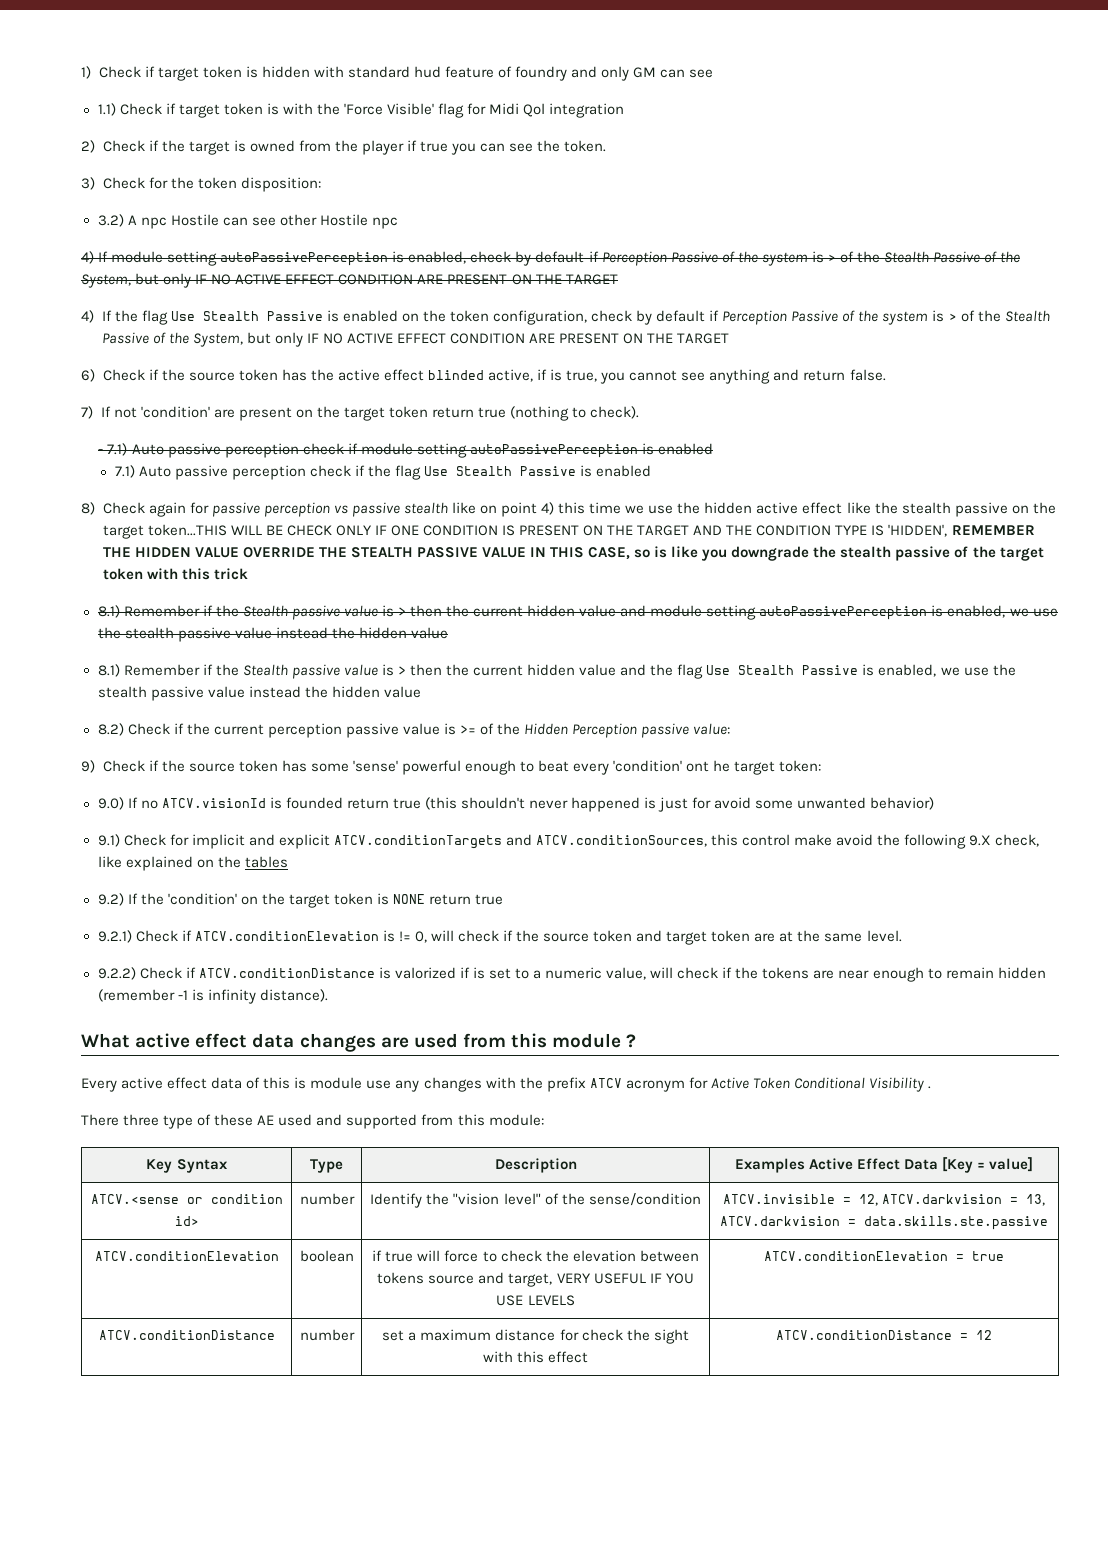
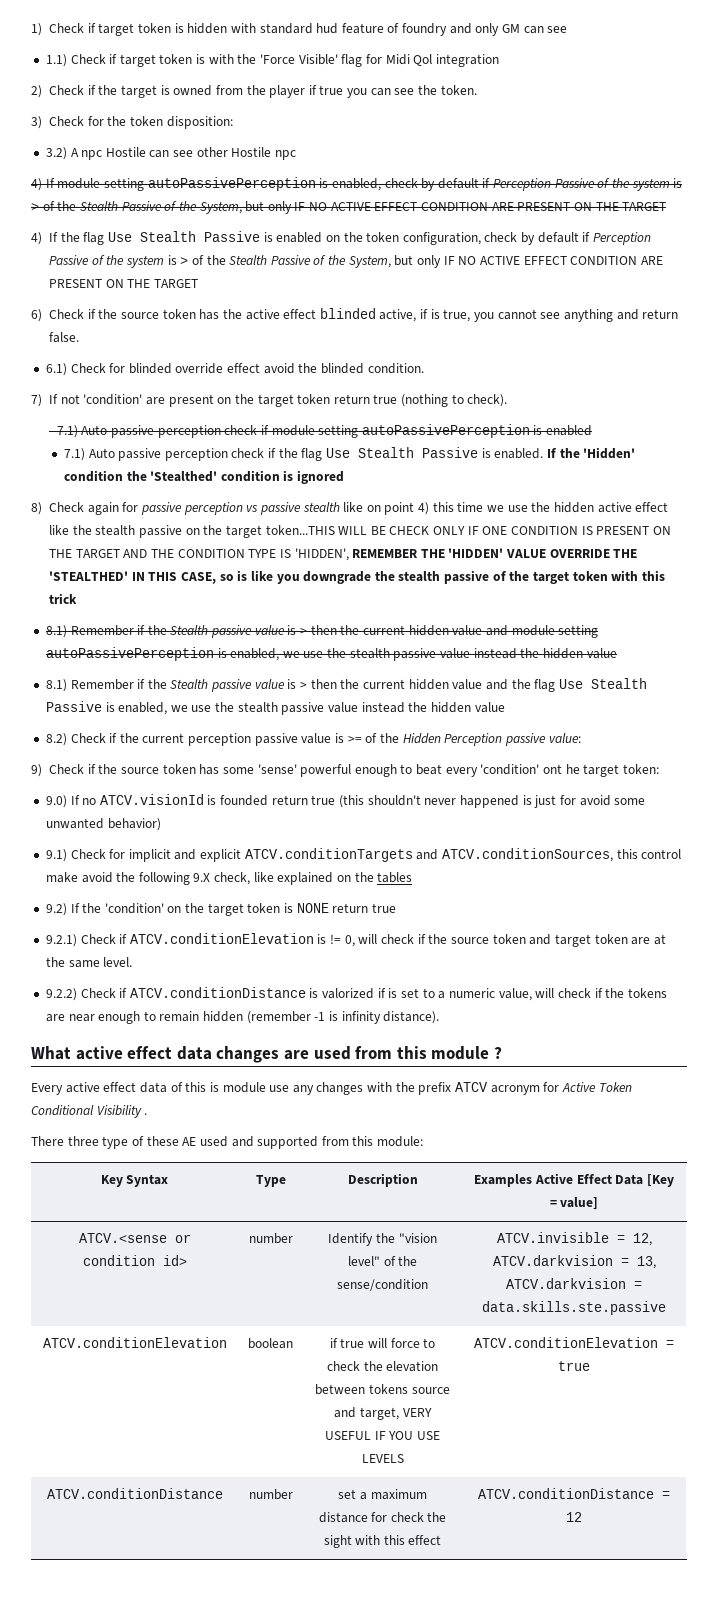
(886, 375) none -> [45,363,424,376] // 6.1) Check for blinded override effect avoid the blinded condition.
[596,465,652,477] enabled -> [494,447,636,459] [63,470,345,484] enabled. If the 'Hidden' condition the 'Stealthed' condition is ignored
[134,547,191,557] HIDDEN -> [448,548,504,558] 'HIDDEN'
[350,547,526,558] STEALTH PASSIVE VALUE -> [49,571,129,581] 'STEALTHED'

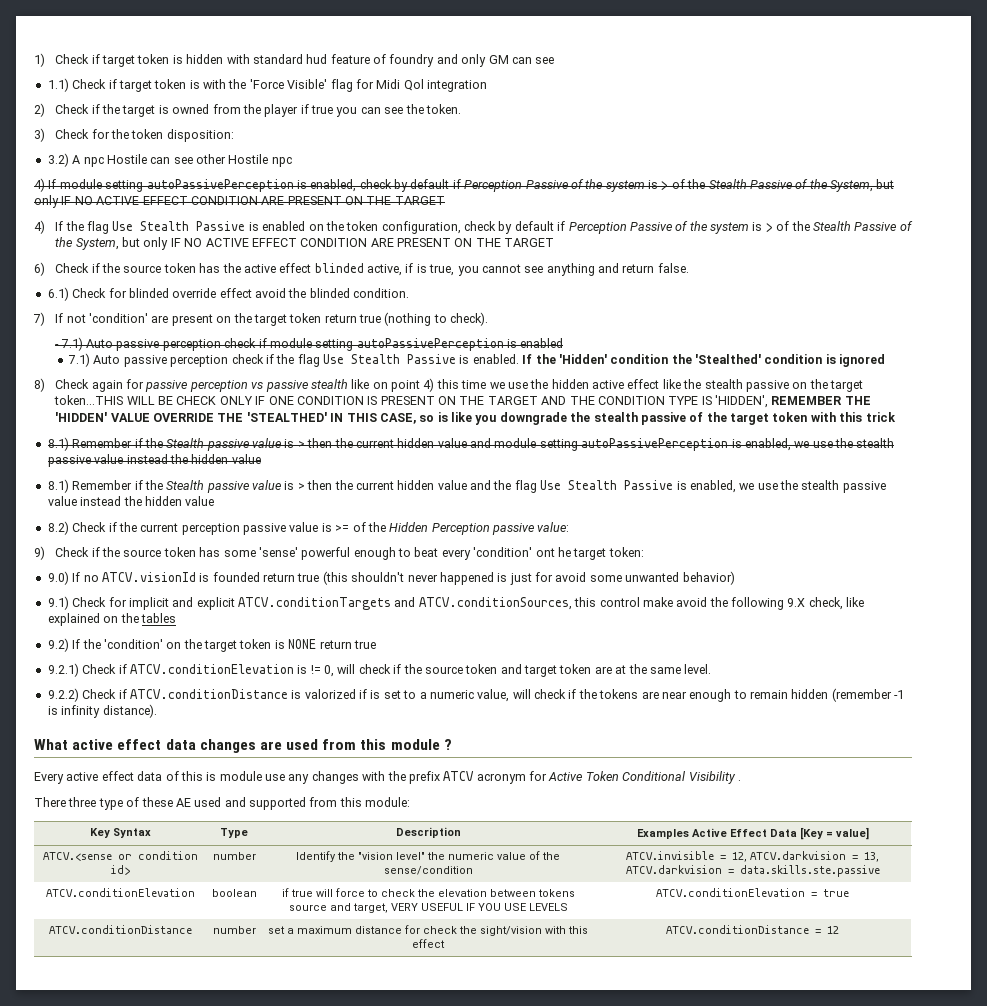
(380, 1261) none -> [427,852,526,860] the numeric value
[323,1535,352,1548] sight -> [480,926,542,936] sight/vision

